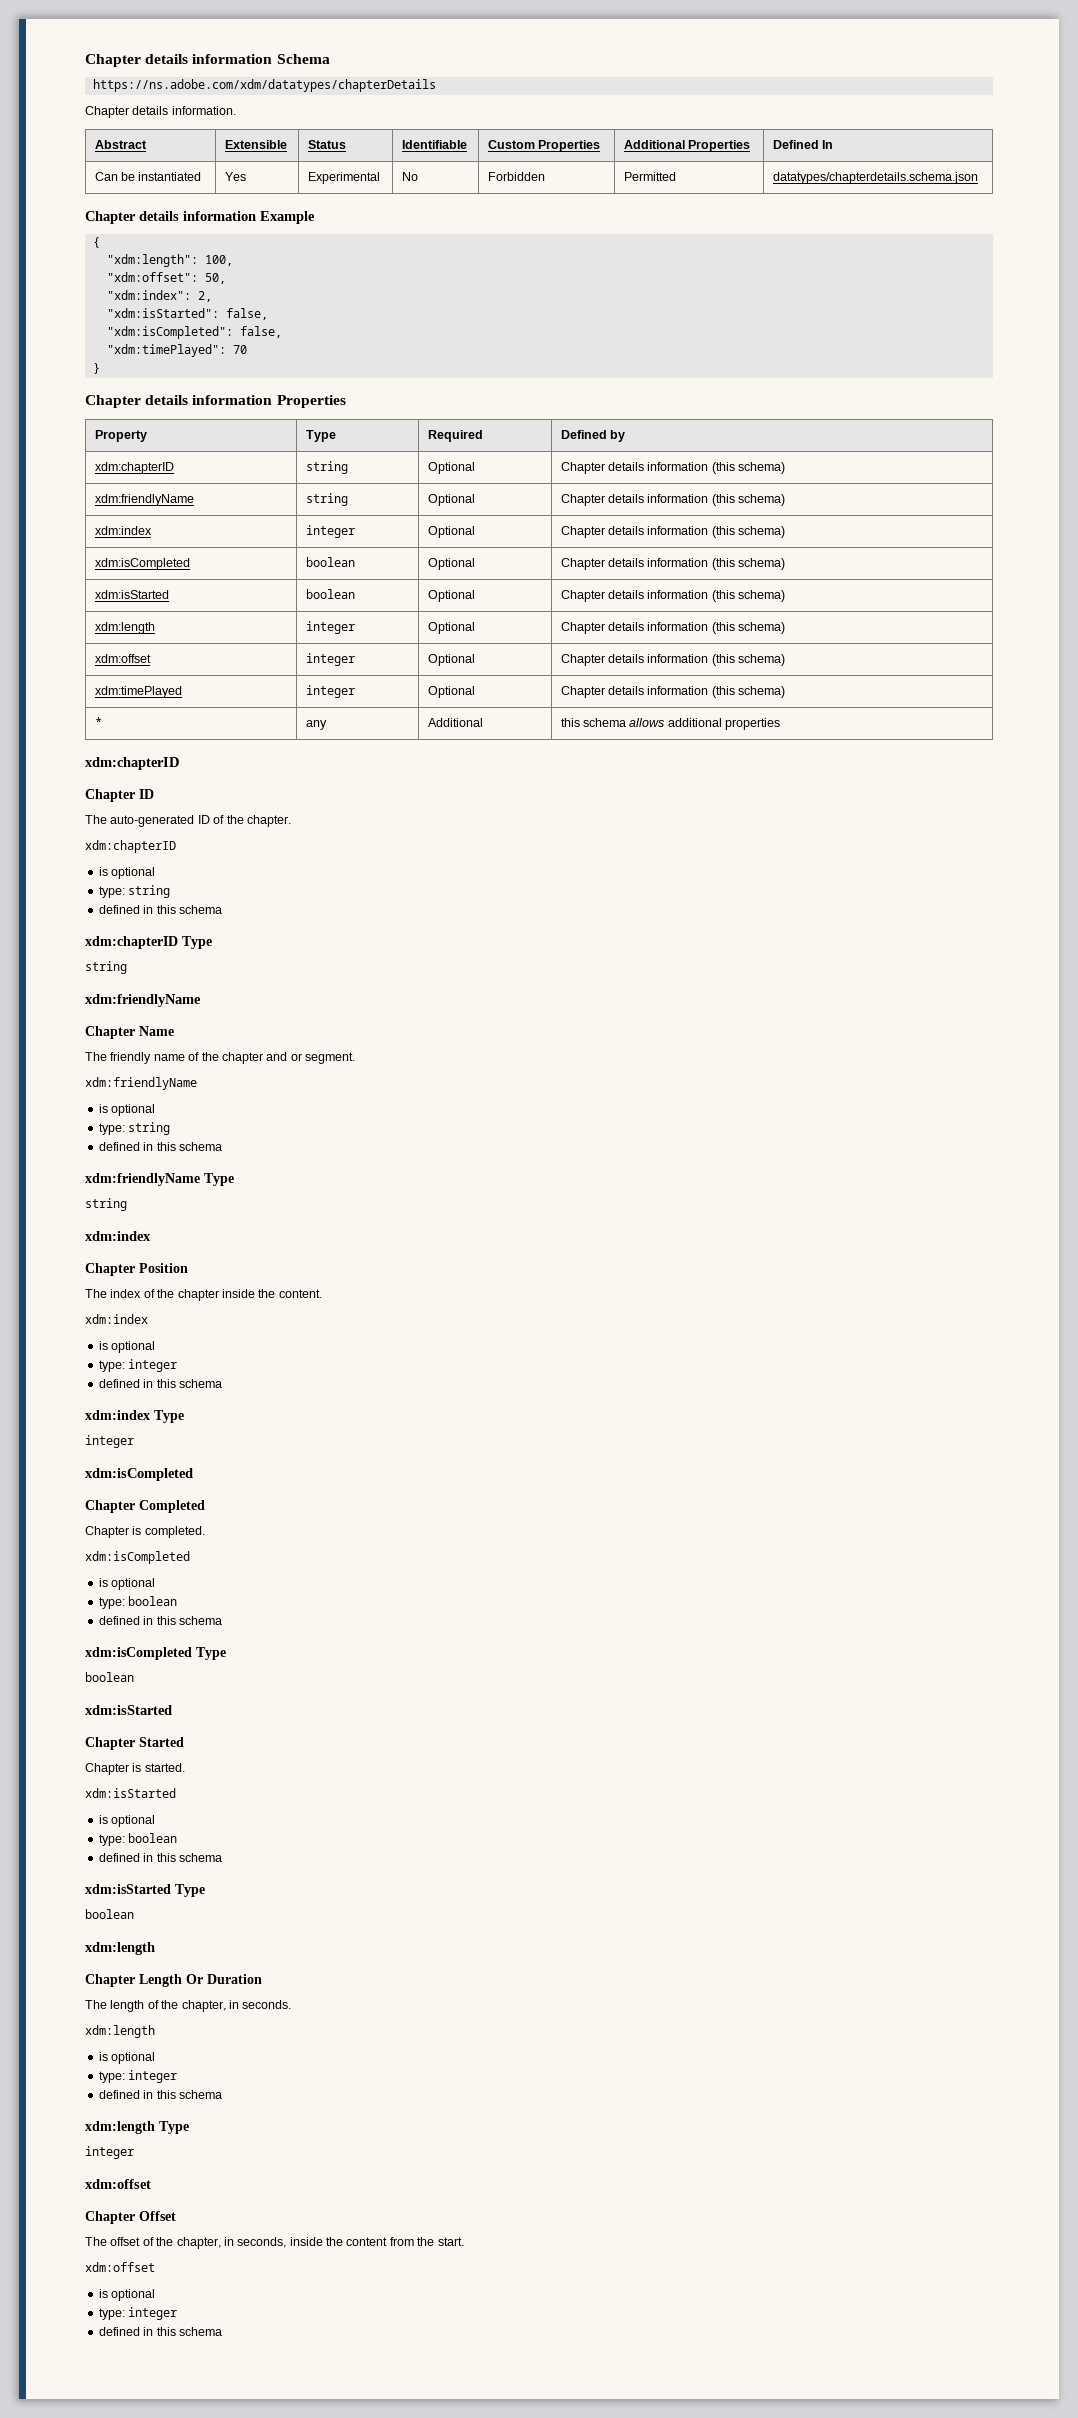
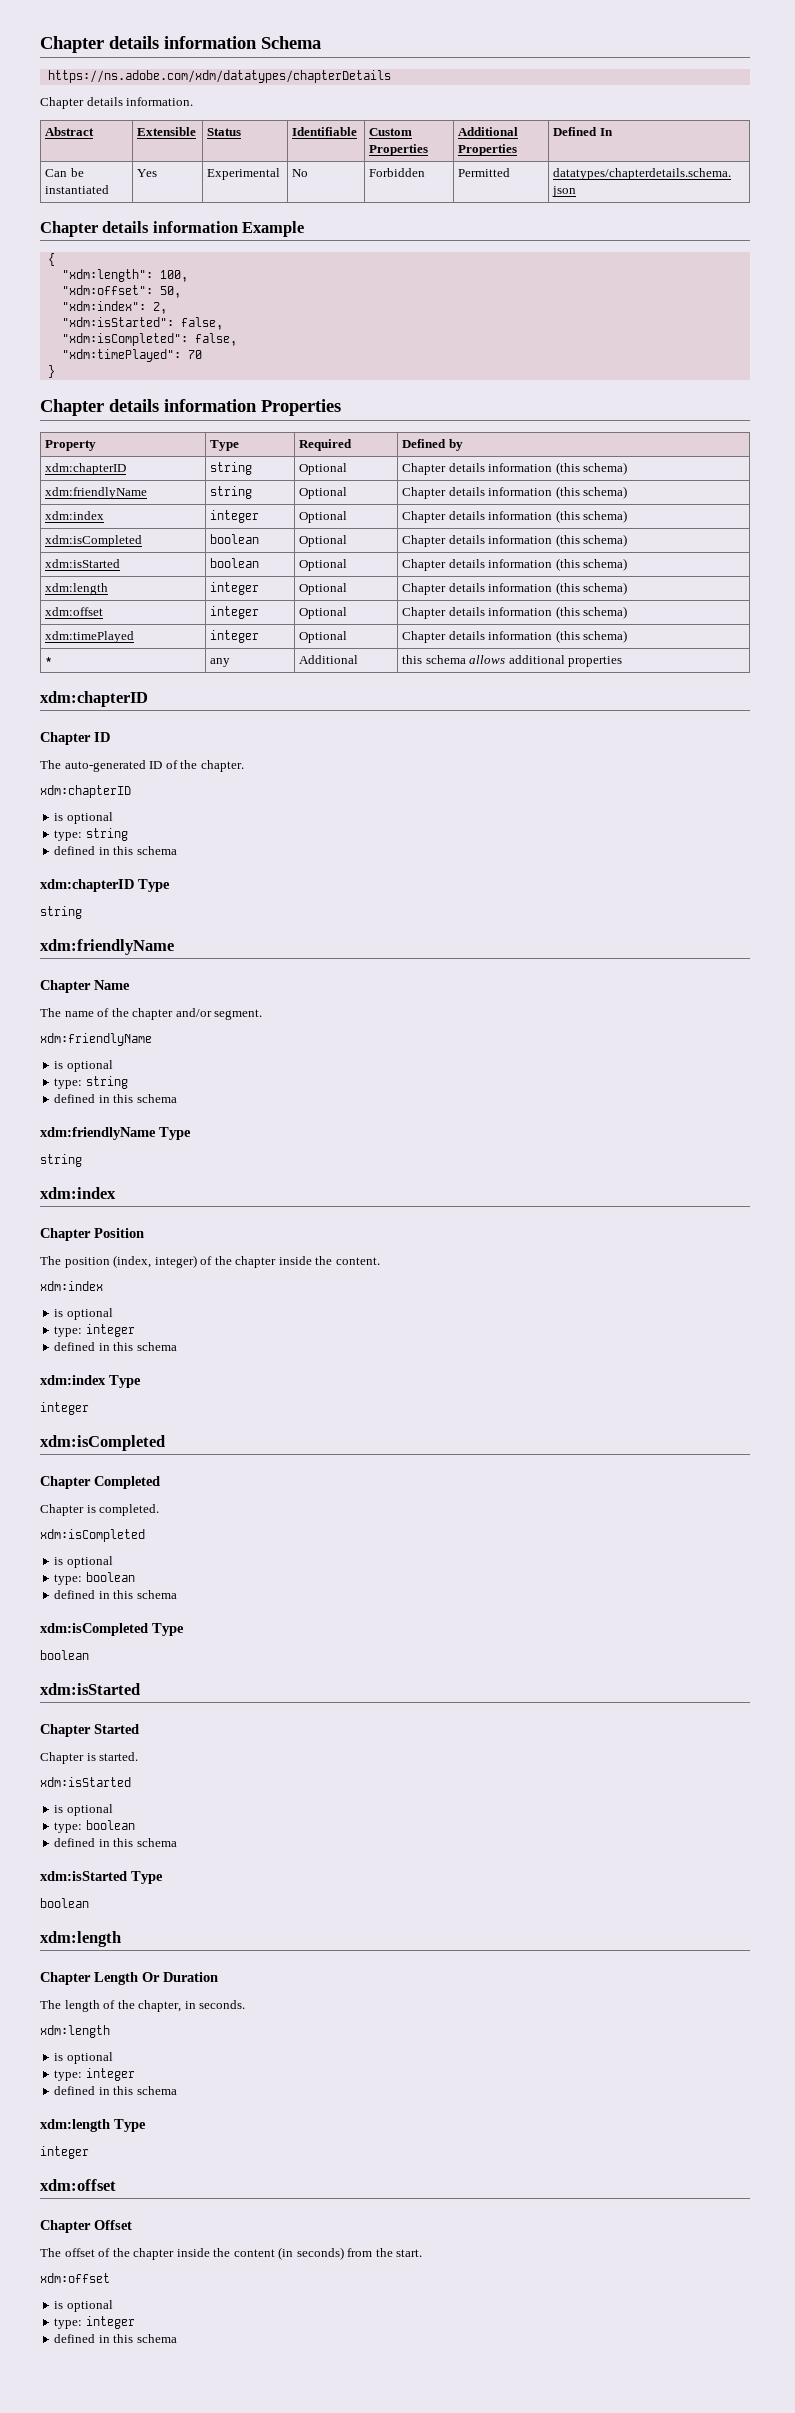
[110,1052,152,1064] friendly -> (61, 1012) none
[266,1052,302,1061] and or -> [175,1008,212,1017] and/or
[110,1289,142,1298] index -> [64,1255,197,1268] position (index, integer)
[176,2237,287,2249] chapter, in seconds, -> [133,2248,175,2260] chapter
(388, 2241) none -> [278,2247,344,2260] (in seconds)

